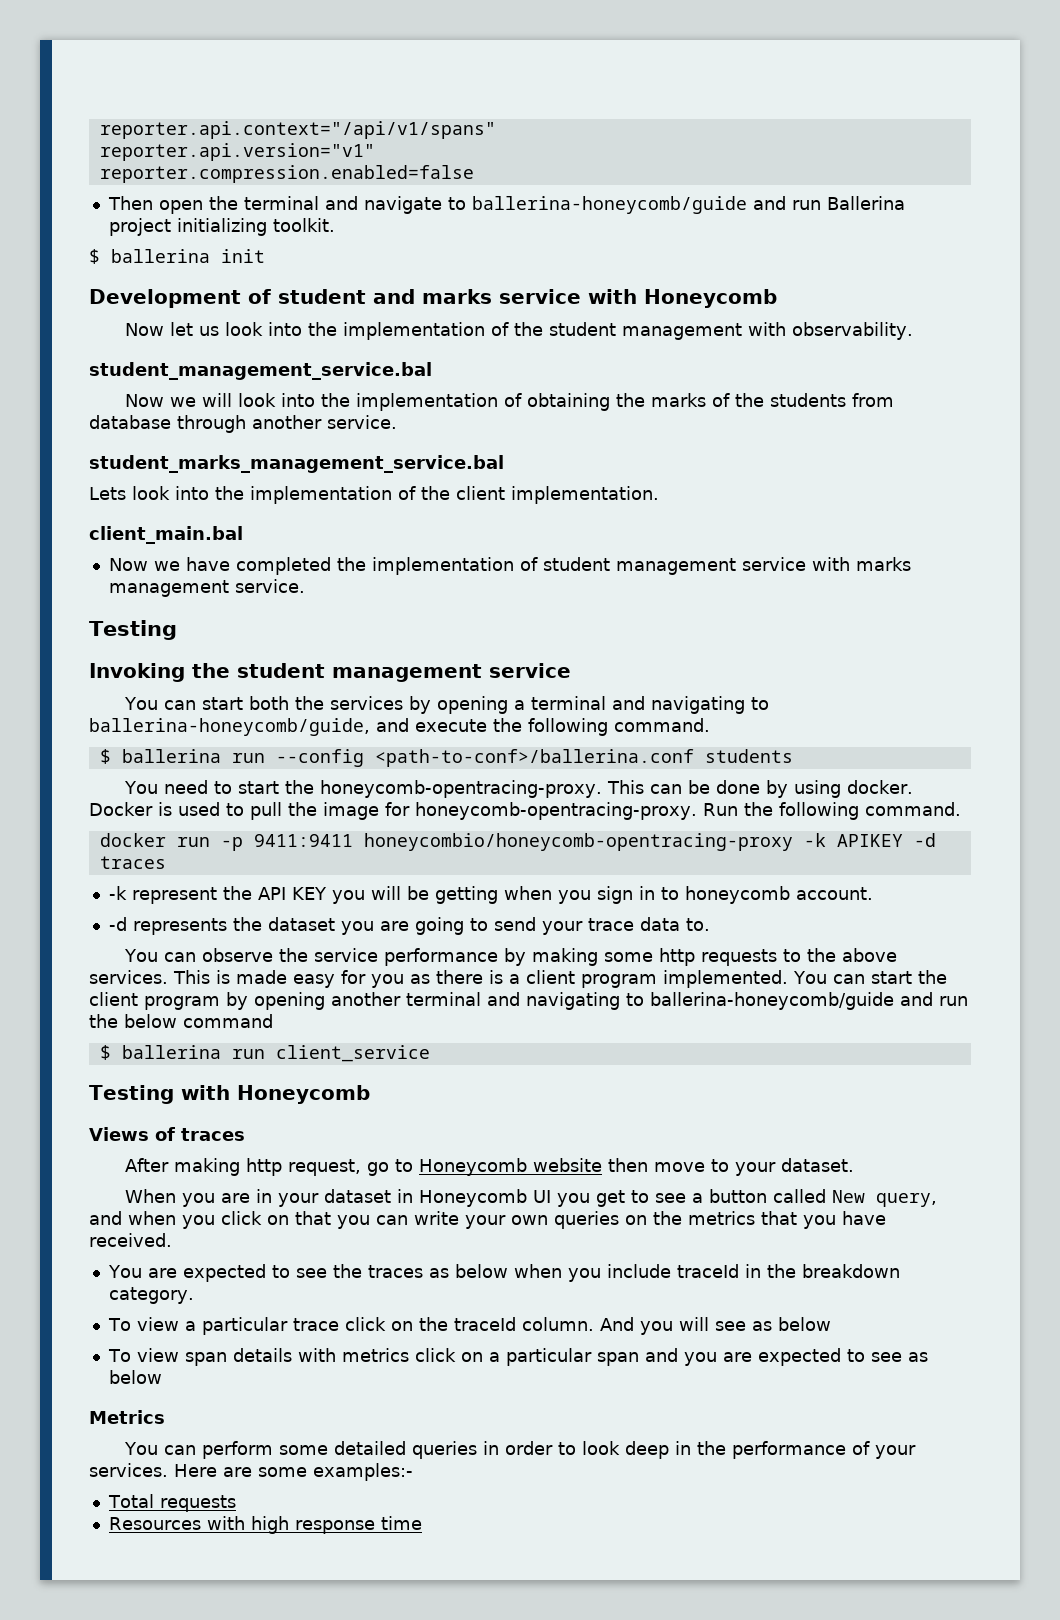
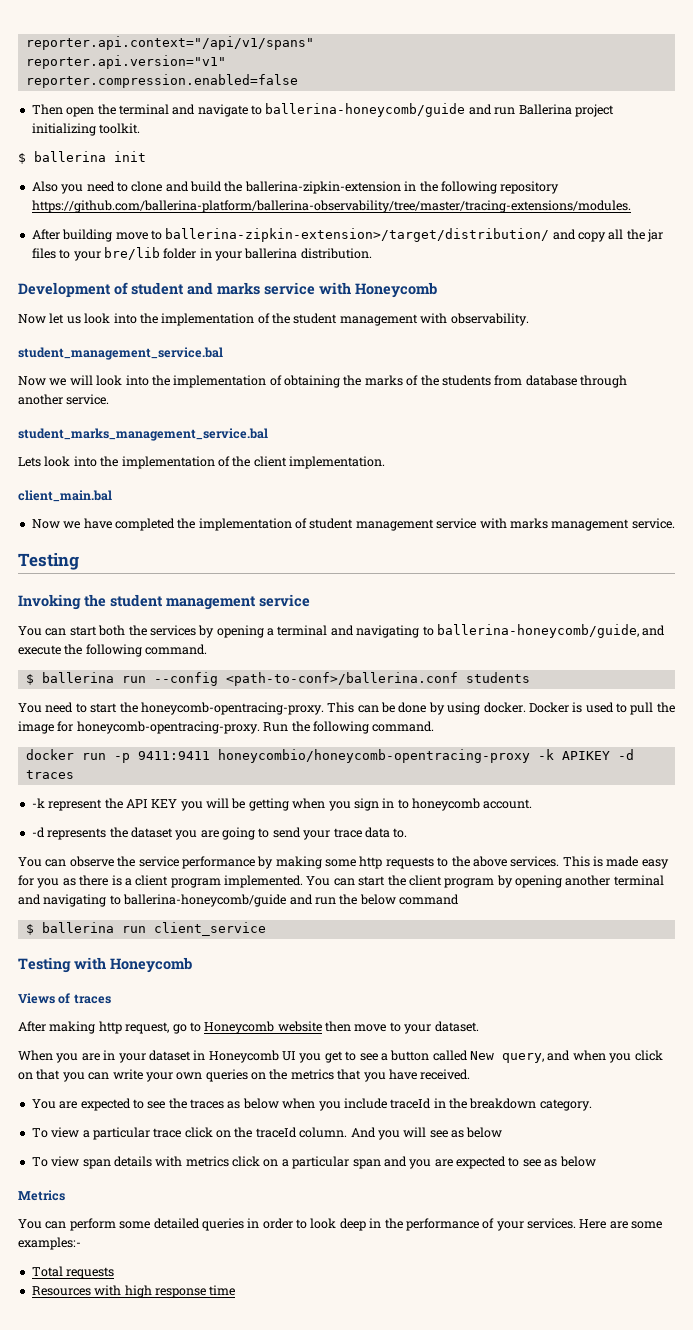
(265, 256) none -> [31,181,560,194] [31,200,631,213] [31,228,664,242] [31,247,372,261] // Also you need to clone and build the ballerina-zipkin-extension in the following repository https://github.com/ballerina-platform/ballerina-observability/tree/master/tracing-extensions/modules. // After building move to ballerina-zipkin-extension>/target/distribution/ and copy all the jar files to your bre/lib folder in your ballerina distribution.

